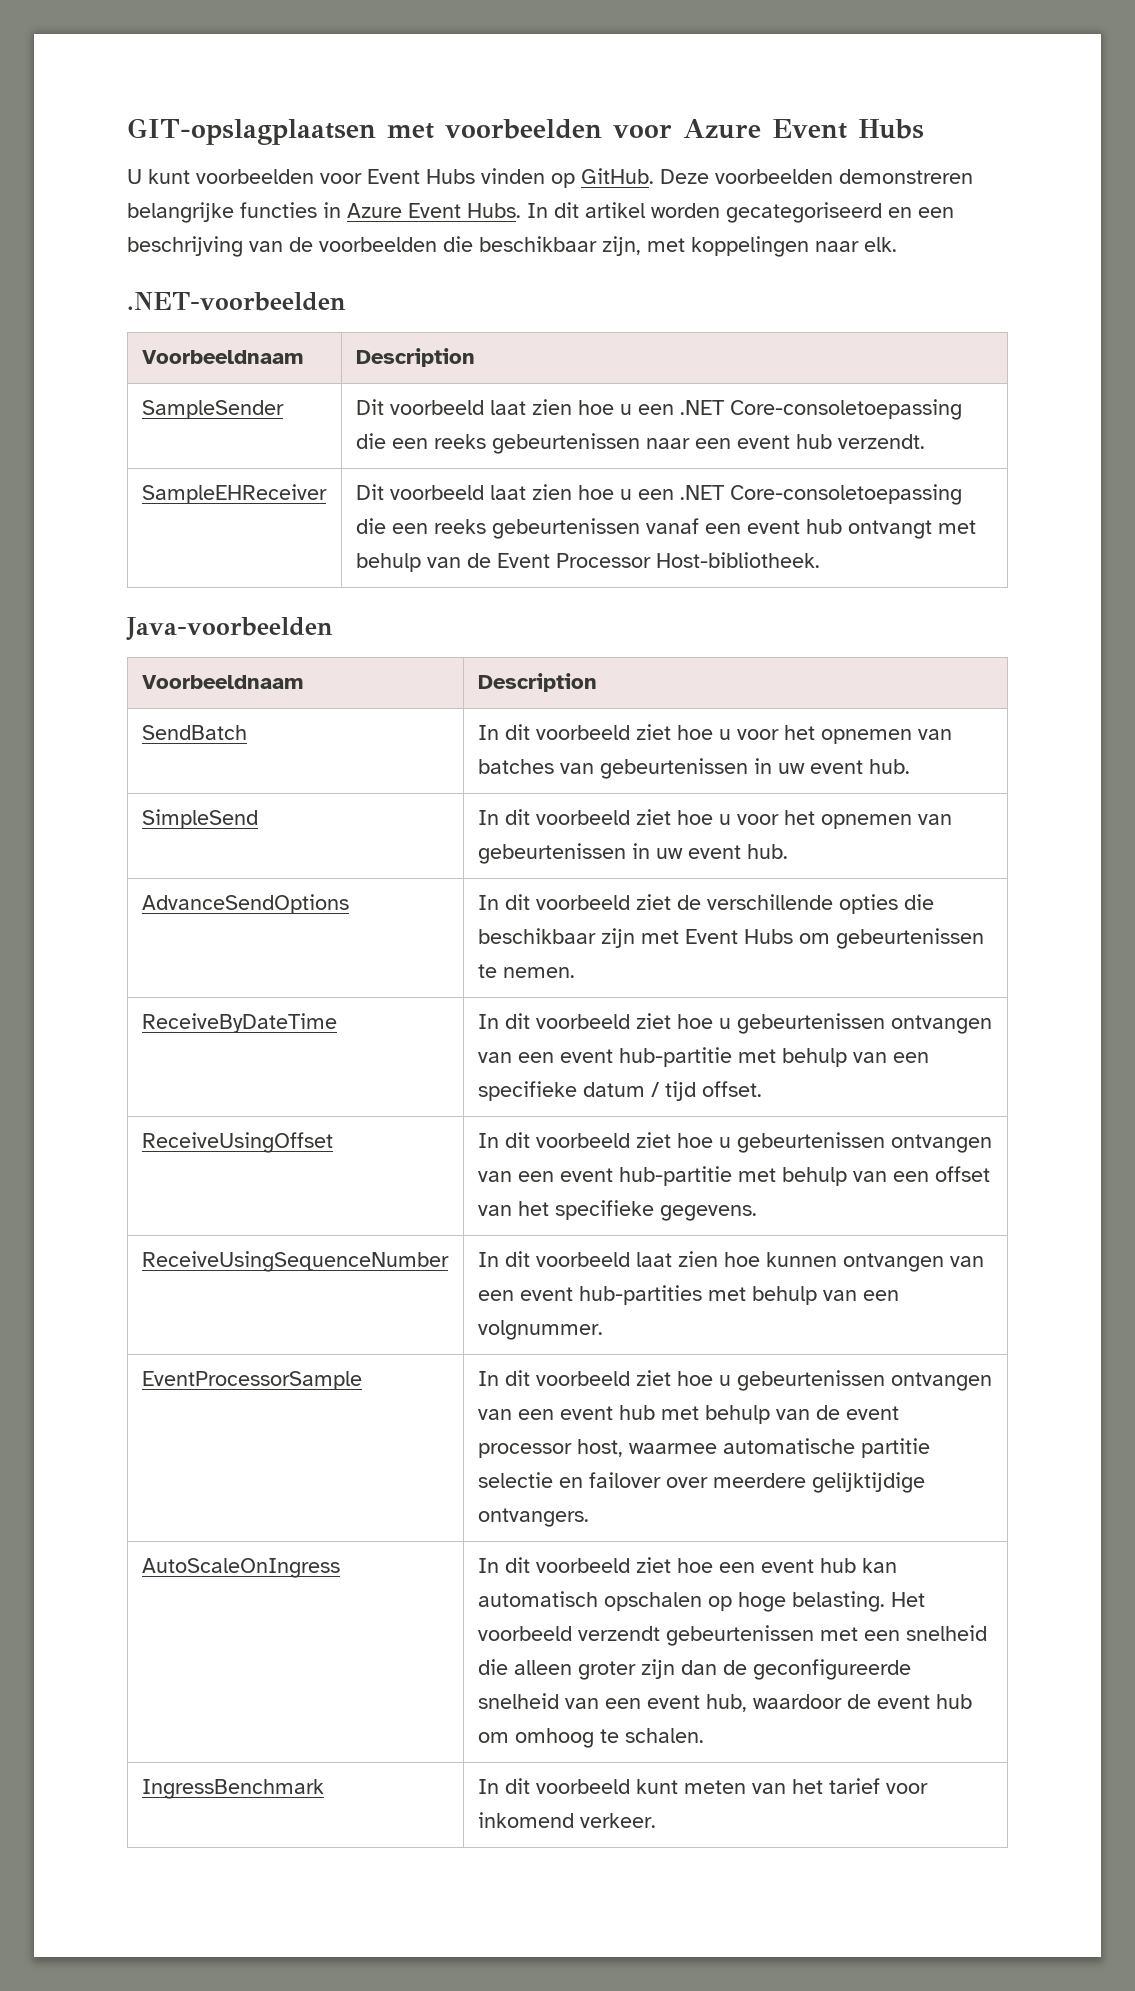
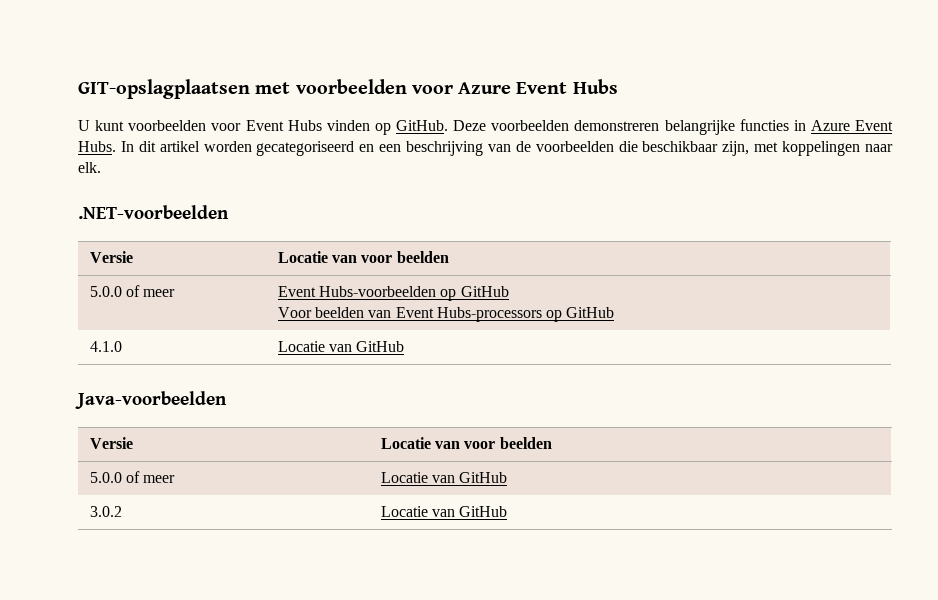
[141,350,303,364] [355,348,475,367] [141,400,284,419] [355,399,962,420] [355,433,925,454] [141,484,327,504] [355,484,962,505] [355,518,976,539] [355,552,820,572] [126,617,333,641] [141,675,303,689] [477,673,597,692] [141,725,247,740] [477,724,952,744] [477,758,910,779] [141,809,258,829] [477,809,952,829] [477,843,788,864] [141,894,349,914] [477,894,934,914] [477,928,984,949] [477,964,575,978] [141,1013,337,1033] [477,1013,992,1034] [477,1047,929,1067] [477,1081,762,1101] [141,1132,333,1153] [477,1132,992,1153] [477,1166,990,1186] [477,1200,757,1221] [141,1251,449,1272] [477,1251,984,1272] [477,1285,899,1305] [477,1320,603,1340] [141,1371,362,1390] [477,1370,992,1391] [477,1405,899,1424] [477,1438,930,1458] [477,1472,925,1493] [477,1508,589,1527] [141,1558,340,1578] [477,1557,897,1573] [477,1591,925,1612] [477,1625,987,1646] [477,1659,911,1680] [477,1693,972,1712] [477,1728,704,1748] [141,1779,324,1799] [477,1778,928,1794] [477,1812,656,1828] Voorbeeldnaam | Description // SampleSender | Dit voorbeeld laat zien hoe u een .NET Core-consoletoepassing die een reeks gebeurtenissen naar een event hub verzendt. // SampleEHReceiver | Dit voorbeeld laat zien hoe u een .NET Core-consoletoepassing die een reeks gebeurtenissen vanaf een event hub ontvangt met behulp van de Event Processor Host-bibliotheek. // Java-voorbeelden // Voorbeeldnaam | Description // SendBatch | In dit voorbeeld ziet hoe u voor het opnemen van batches van gebeurtenissen in uw event hub. // SimpleSend | In dit voorbeeld ziet hoe u voor het opnemen van gebeurtenissen in uw event hub. // AdvanceSendOptions | In dit voorbeeld ziet de verschillende opties die beschikbaar zijn met Event Hubs om gebeurtenissen te nemen. // ReceiveByDateTime | In dit voorbeeld ziet hoe u gebeurtenissen ontvangen van een event hub-partitie met behulp van een specifieke datum / tijd offset. // ReceiveUsingOffset | In dit voorbeeld ziet hoe u gebeurtenissen ontvangen van een event hub-partitie met behulp van een offset van het specifieke gegevens. // ReceiveUsingSequenceNumber | In dit voorbeeld laat zien hoe kunnen ontvangen van een event hub-partities met behulp van een volgnummer. // EventProcessorSample | In dit voorbeeld ziet hoe u gebeurtenissen ontvangen van een event hub met behulp van de event processor host, waarmee automatische partitie selectie en failover over meerdere gelijktijdige ontvangers. // AutoScaleOnIngress | In dit voorbeeld ziet hoe een event hub kan automatisch opschalen op hoge belasting. Het voorbeeld verzendt gebeurtenissen met een snelheid die alleen groter zijn dan de geconfigureerde snelheid van een event hub, waardoor de event hub om omhoog te schalen. // IngressBenchmark | In dit voorbeeld kunt meten van het tarief voor inkomend verkeer. -> [89,251,133,263] [277,251,449,263] [89,285,176,297] [277,286,509,301] [277,307,615,322] [89,341,122,352] [277,341,405,352] [75,391,227,409] [89,437,133,449] [380,437,552,449] [89,471,176,483] [380,472,508,483] [89,506,122,517] [380,506,508,517] Versie | Locatie van voor beelden // 5.0.0 of meer | Event Hubs-voorbeelden op GitHub // Voor beelden van Event Hubs-processors op GitHub // 4.1.0 | Locatie van GitHub // Java-voorbeelden // Versie | Locatie van voor beelden // 5.0.0 of meer | Locatie van GitHub // 3.0.2 | Locatie van GitHub

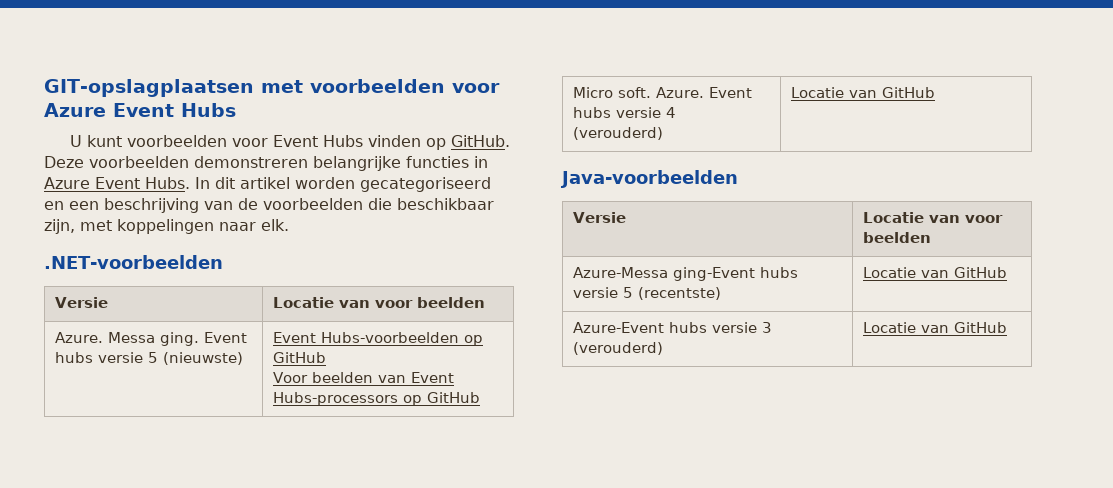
[89,285,176,297] 5.0.0 of meer -> [55,332,248,346] [55,352,244,365] Azure. Messa ging. Event hubs versie 5 (nieuwste)
[89,341,122,352] 4.1.0 -> [573,87,753,98] [573,107,677,118] [573,127,664,140] Micro soft. Azure. Event hubs versie 4 (verouderd)
[89,471,176,483] [380,472,508,483] [89,506,122,517] 5.0.0 of meer | Locatie van GitHub // 3.0.2 -> [573,267,799,281] [573,287,722,300] [863,267,1008,278] [573,322,773,333] [573,342,664,355] Azure-Messa ging-Event hubs versie 5 (recentste) | Locatie van GitHub // Azure-Event hubs versie 3 (verouderd)

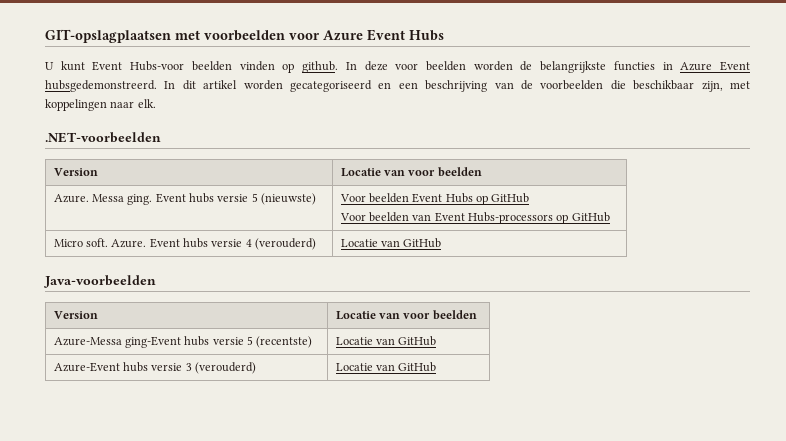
[127,135,511,150] [44,156,401,171] voorbeelden voor Event Hubs vinden op GitHub. Deze voorbeelden demonstreren belangrijke -> [92,61,607,73] Event Hubs-voor beelden vinden op github. In deze voor beelden worden de belangrijkste
[145,177,190,189] Hubs. -> [45,80,157,92] hubsgedemonstreerd.
[55,297,109,308] Versie -> [53,168,98,176] Version
[273,332,460,343] Event Hubs-voorbeelden -> [339,193,473,203] Voor beelden Event Hubs
[573,212,627,223] Versie -> [53,311,98,319] Version

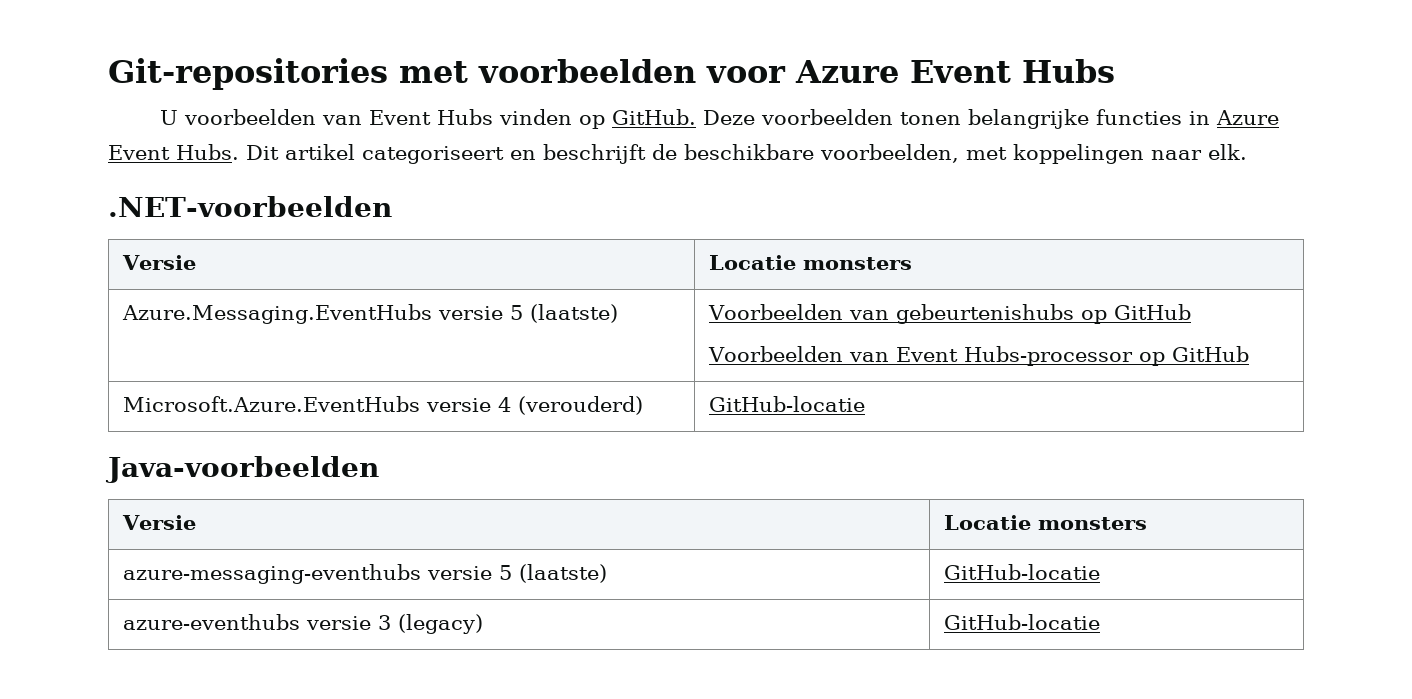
[45,29,171,43] GIT-opslagplaatsen -> [108,58,388,90] Git-repositories
[60,61,750,73] [45,80,723,92] kunt Event Hubs-voor beelden vinden op github. In deze voor beelden worden de belangrijkste functies in Azure Event hubsgedemonstreerd. In dit artikel worden gecategoriseerd en een beschrijving van de voorbeelden die beschikbaar zijn, -> [184,109,1280,129] [108,144,959,164] voorbeelden van Event Hubs vinden op GitHub. Deze voorbeelden tonen belangrijke functies in Azure Event Hubs. Dit artikel categoriseert en beschrijft de beschikbare voorbeelden,
[53,168,98,176] [340,167,482,177] [53,193,317,205] [339,193,530,205] [339,212,610,224] [53,238,209,248] Version | Locatie van voor beelden // Azure. Messa ging. Event hubs versie 5 (nieuwste) | Voor beelden Event Hubs op GitHub // Voor beelden van Event Hubs-processors op GitHub // Micro soft. Azure. Event hubs -> [122,255,197,270] [709,255,913,270] [122,304,619,324] [708,304,1192,324] [708,346,1250,366] [123,396,421,412] Versie | Locatie monsters // Azure.Messaging.EventHubs versie 5 (laatste) | Voorbeelden van gebeurtenishubs op GitHub // Voorbeelden van Event Hubs-processor op GitHub // Microsoft.Azure.EventHubs
[340,238,442,248] Locatie van GitHub -> [709,396,866,412] GitHub-locatie
[53,311,98,319] [335,310,477,320] [53,336,313,348] [335,336,437,346] [53,362,257,374] [335,362,437,372] Version | Locatie van voor beelden // Azure-Messa ging-Event hubs versie 5 (recentste) | Locatie van GitHub // Azure-Event hubs versie 3 (verouderd) | Locatie van GitHub -> [122,515,197,530] [944,515,1148,530] [123,564,608,584] [944,564,1101,580] [123,614,484,634] [944,614,1101,630] Versie | Locatie monsters // azure-messaging-eventhubs versie 5 (laatste) | GitHub-locatie // azure-eventhubs versie 3 (legacy) | GitHub-locatie

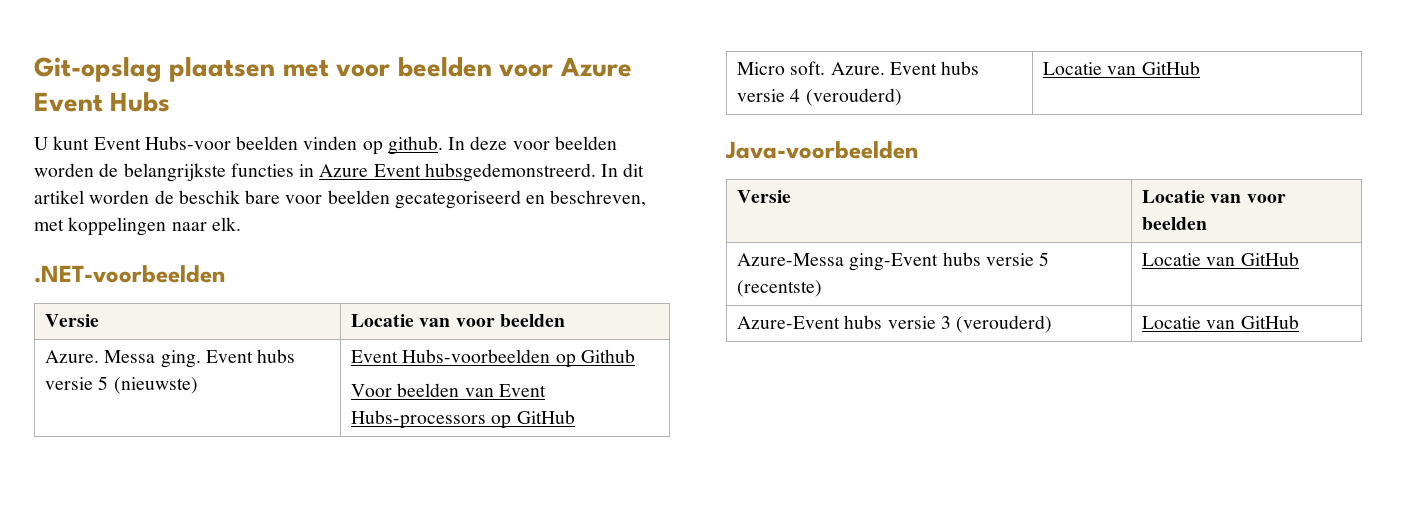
[108,58,696,90] Git-repositories met voorbeelden -> [34,57,492,83] Git-opslag plaatsen met voor beelden
[184,109,1280,129] [108,144,959,164] voorbeelden van Event Hubs vinden op GitHub. Deze voorbeelden tonen belangrijke functies in Azure Event Hubs. Dit artikel categoriseert en beschrijft de beschikbare voorbeelden, -> [53,136,617,155] [34,163,645,182] [34,190,647,209] kunt Event Hubs-voor beelden vinden op github. In deze voor beelden worden de belangrijkste functies in Azure Event hubsgedemonstreerd. In dit artikel worden de beschik bare voor beelden gecategoriseerd en beschreven,
[803,257,913,270] [122,304,619,324] [708,304,1192,324] [708,346,1250,366] [123,396,421,412] monsters // Azure.Messaging.EventHubs versie 5 (laatste) | Voorbeelden van gebeurtenishubs op GitHub // Voorbeelden van Event Hubs-processor op GitHub // Microsoft.Azure.EventHubs -> [419,314,565,327] [45,349,296,368] [45,376,198,394] [351,349,635,368] [351,383,546,397] [351,410,575,429] [737,61,980,75] van voor beelden // Azure. Messa ging. Event hubs versie 5 (nieuwste) | Event Hubs-voorbeelden op Github // Voor beelden van Event Hubs-processors op GitHub // Micro soft. Azure. Event hubs
[709,396,866,412] GitHub-locatie -> [1043,61,1200,75] Locatie van GitHub
[1038,517,1148,530] [123,564,608,584] [944,564,1101,580] [123,614,484,634] [944,614,1101,630] monsters // azure-messaging-eventhubs versie 5 (laatste) | GitHub-locatie // azure-eventhubs versie 3 (legacy) | GitHub-locatie -> [1210,194,1286,203] [1142,217,1208,230] [737,252,1050,271] [737,280,823,297] [1142,252,1299,266] [737,315,1053,333] [1142,315,1299,329] van voor beelden // Azure-Messa ging-Event hubs versie 5 (recentste) | Locatie van GitHub // Azure-Event hubs versie 3 (verouderd) | Locatie van GitHub

